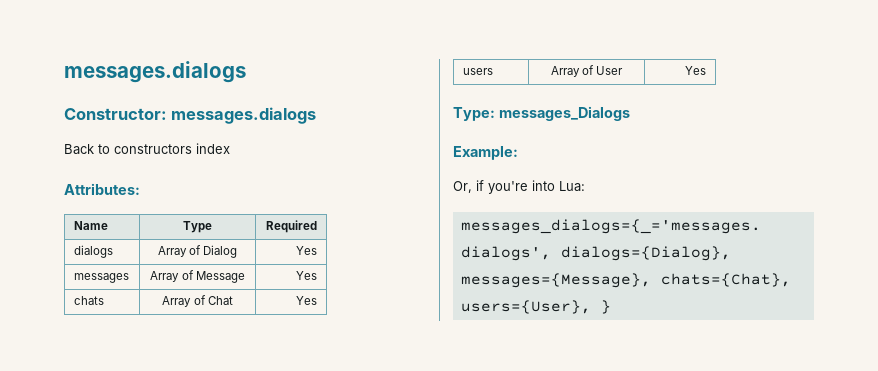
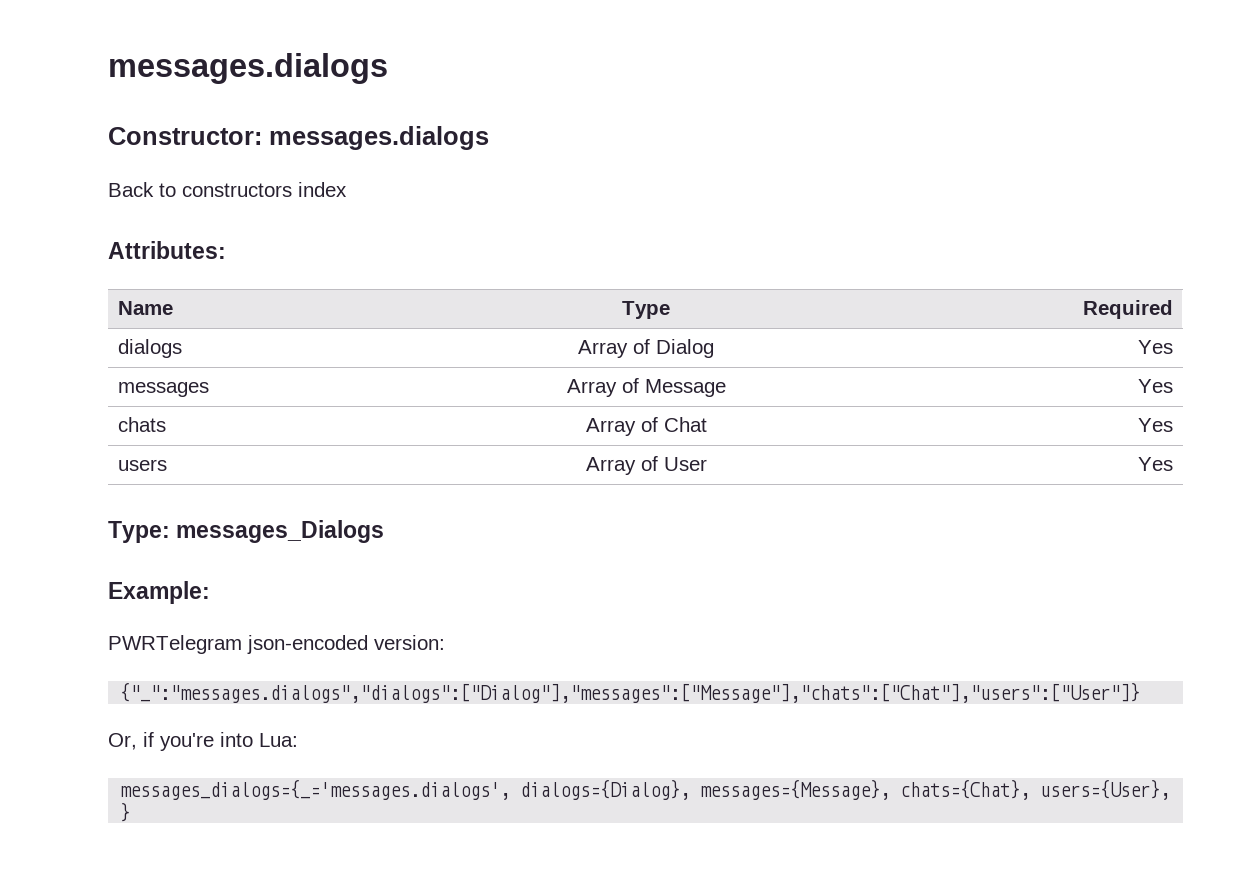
(518, 153) none -> [108,635,445,654] [120,682,1141,703] // PWRTelegram json-encoded version: // {"_":"messages.dialogs","dialogs":["Dialog"],"messages":["Message"],"chats":["Chat"],"users":["User"]}

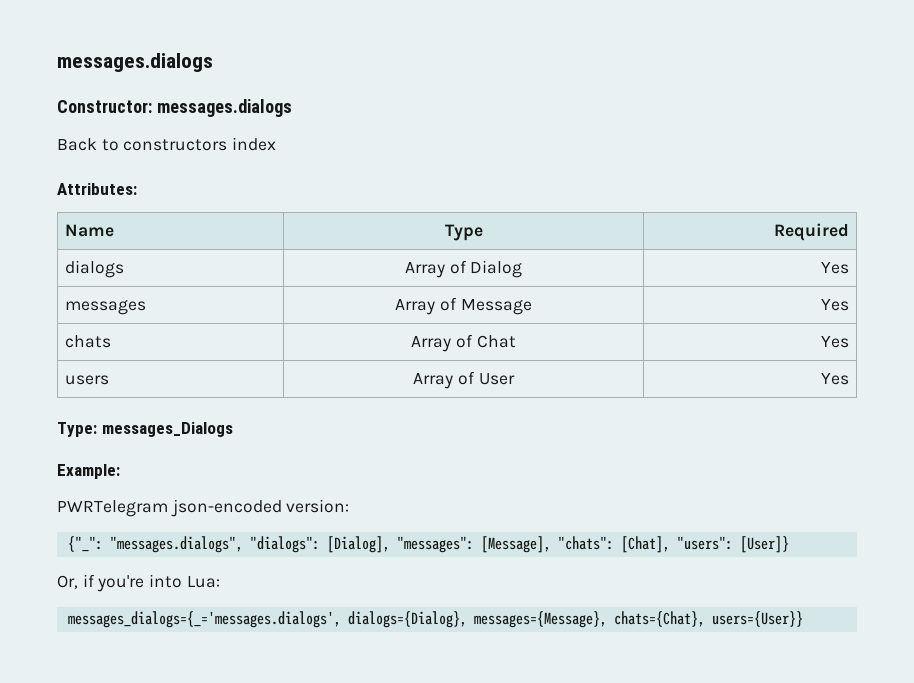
[120,682,1141,703] {"_":"messages.dialogs","dialogs":["Dialog"],"messages":["Message"],"chats":["Chat"],"users":["User"]} -> [67,536,789,553] {"_": "messages.dialogs", "dialogs": [Dialog], "messages": [Message], "chats": [Chat], "users": [User]}
[1040,779,1171,800] [120,802,131,822] users={User}, } -> [711,611,803,627] users={User}}

